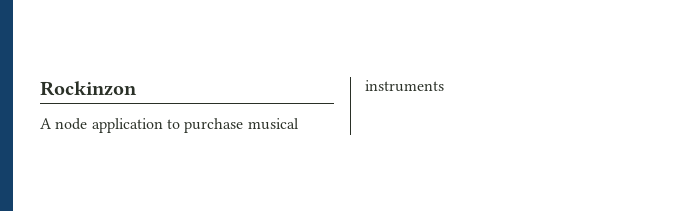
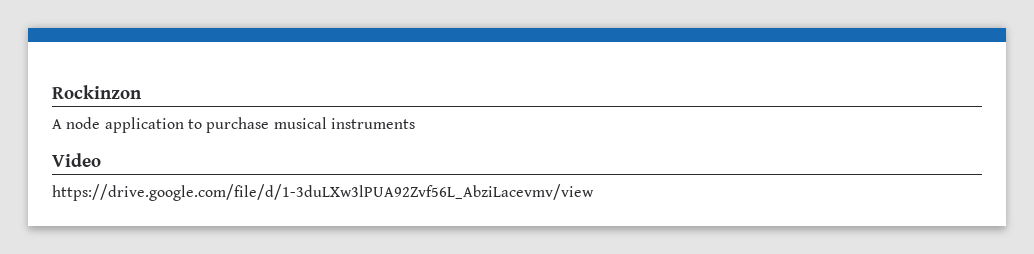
(444, 86) none -> [52,153,101,167] [52,184,594,201] // Video // https://drive.google.com/file/d/1-3duLXw3lPUA92Zvf56L_AbziLacevmv/view

